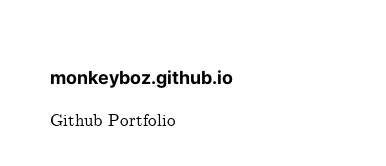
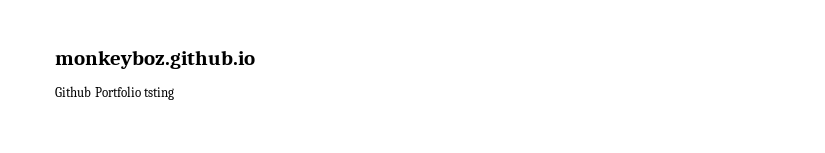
(176, 120) none -> [144,87,175,100] tsting

